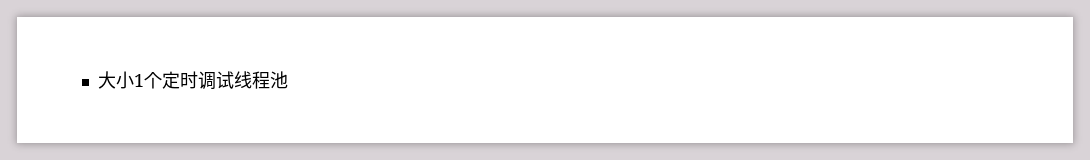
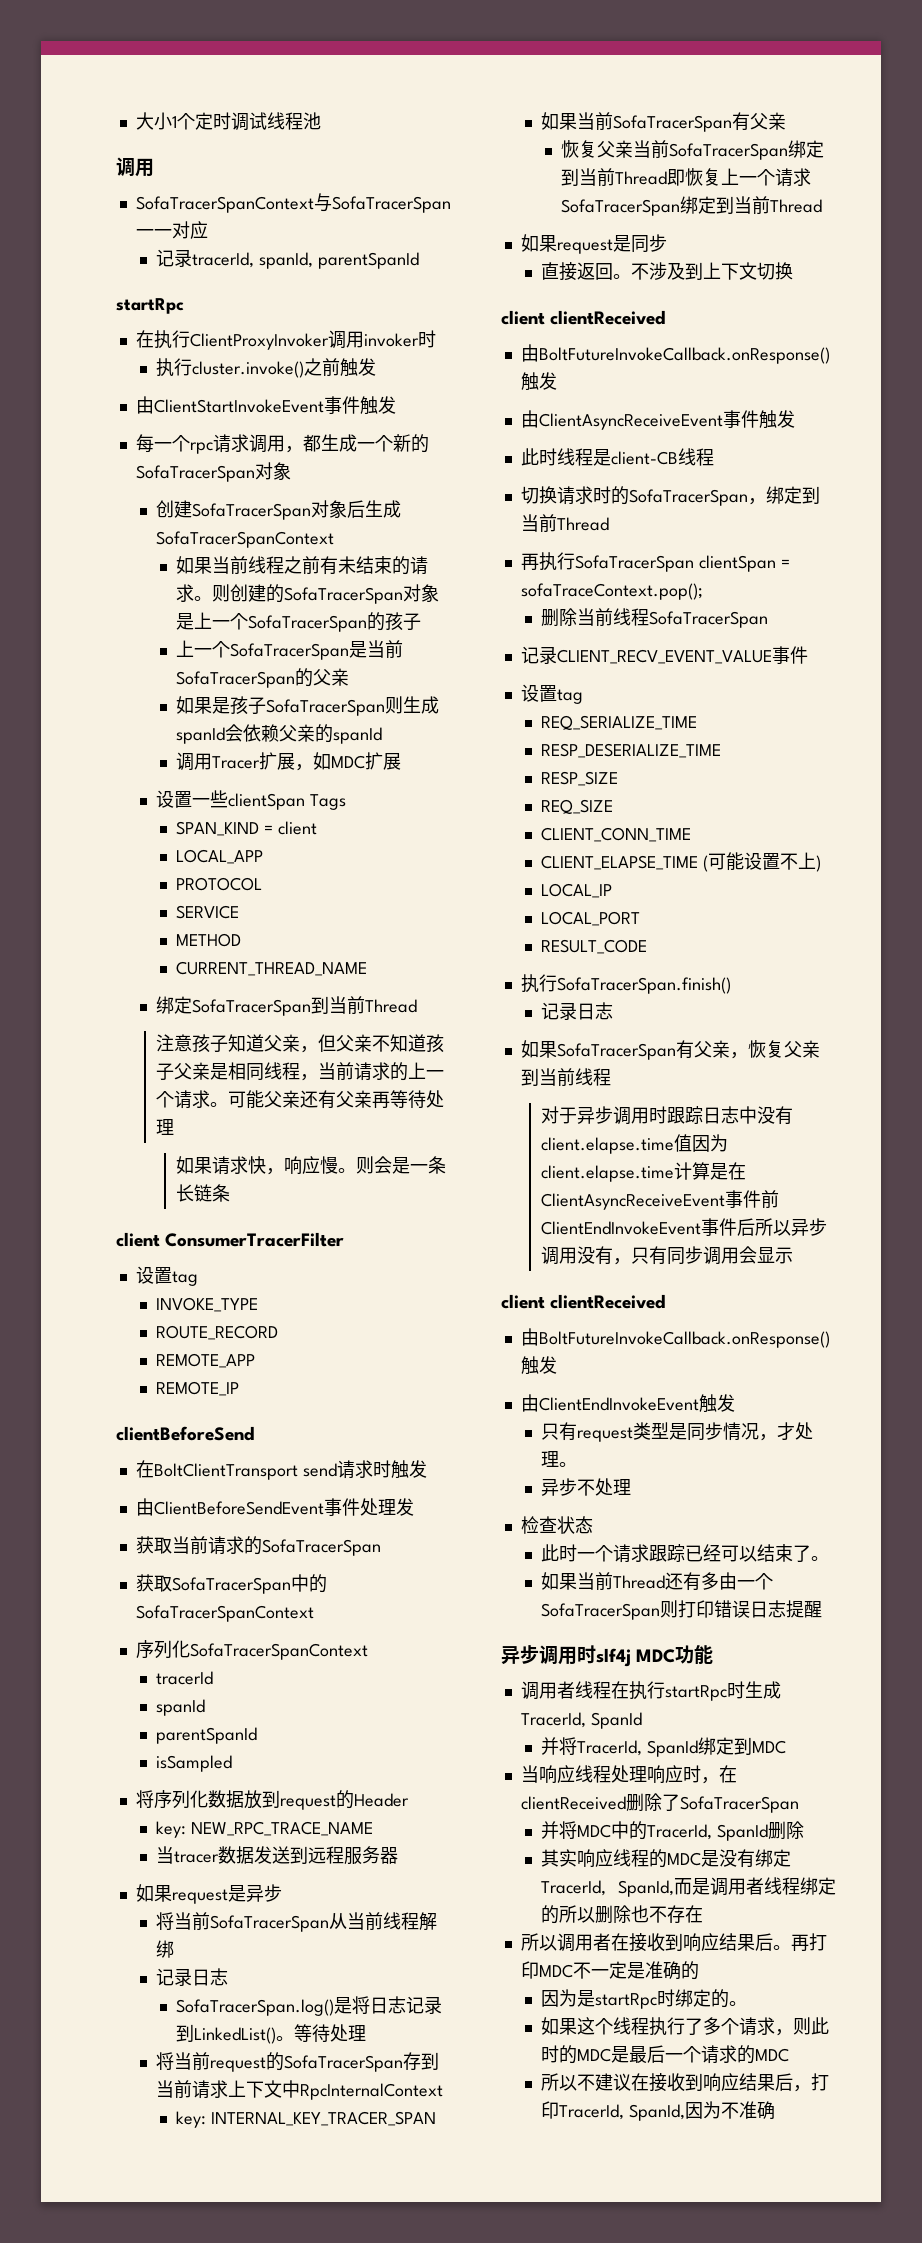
(288, 80) none -> [116,157,154,177] [135,193,451,213] [135,221,208,239] [155,249,419,269] [116,298,184,314] [135,330,436,350] [155,358,376,378] [135,396,396,415] [135,434,429,454] [135,462,291,482] [155,500,401,520] [155,531,334,548] [175,556,428,575] [175,584,439,604] [175,612,421,632] [175,640,403,660] [175,668,349,688] [175,696,439,716] [175,724,382,744] [175,752,401,771] [155,790,346,810] [175,821,317,836] [175,849,263,864] [175,877,262,891] [175,905,239,919] [175,933,241,947] [175,961,367,976] [155,996,417,1016] [156,1034,445,1053] [156,1062,445,1081] [156,1090,445,1109] [156,1119,175,1135] [176,1156,447,1175] [176,1184,231,1202] [116,1232,345,1247] [135,1266,198,1286] [155,1297,258,1312] [155,1325,278,1340] [155,1353,255,1368] [155,1381,239,1396] [116,1426,255,1441] [135,1460,427,1480] [135,1498,414,1516] [135,1536,381,1556] [135,1574,327,1594] [135,1605,314,1622] [135,1640,368,1660] [155,1671,213,1685] [155,1699,205,1716] [155,1727,257,1744] [155,1755,232,1772] [135,1790,409,1810] [155,1821,373,1838] [155,1846,398,1865] [135,1884,282,1904] [155,1912,437,1932] [155,1940,174,1958] [155,1968,228,1986] [175,1996,442,2016] [175,2024,366,2044] [155,2052,439,2072] [155,2080,443,2100] [175,2111,436,2128] [540,112,786,132] [560,140,824,160] [560,168,811,187] [560,196,822,216] [520,234,667,254] [540,262,793,281] [501,310,667,325] [520,344,830,364] [520,372,557,391] [520,410,795,430] [520,448,714,466] [520,486,820,506] [520,514,609,532] [520,552,790,572] [520,583,703,600] [540,608,768,628] [520,646,808,664] [520,684,583,704] [540,715,697,730] [540,743,721,758] [540,771,618,786] [540,799,613,814] [540,827,691,842] [540,852,821,872] [540,883,612,898] [540,911,640,926] [540,939,647,954] [520,974,731,994] [540,1002,613,1020] [520,1040,820,1060] [520,1068,611,1086] [541,1106,794,1125] [541,1134,729,1154] [541,1162,747,1182] [541,1190,780,1210] [541,1218,828,1236] [541,1246,794,1265] [501,1294,667,1309] [520,1328,830,1348] [520,1356,557,1375] [520,1394,735,1413] [540,1422,813,1442] [540,1451,577,1467] [540,1478,631,1496] [520,1516,593,1534] [540,1544,829,1563] [540,1572,773,1591] [540,1600,822,1620] [501,1645,714,1667] [520,1681,781,1701] [520,1712,642,1729] [540,1737,786,1757] [520,1765,737,1784] [520,1793,799,1813] [540,1821,804,1841] [540,1849,791,1868] [540,1877,836,1897] [540,1905,703,1924] [520,1933,827,1952] [520,1961,699,1980] [540,1989,747,2009] [540,2017,829,2036] [540,2045,789,2064] [540,2073,829,2092] [540,2101,775,2121] // 调用 // SofaTracerSpanContext与SofaTracerSpan一一对应 // 记录tracerId, spanId, parentSpanId // startRpc // 在执行ClientProxyInvoker调用invoker时 // 执行cluster.invoke()之前触发 // 由ClientStartInvokeEvent事件触发 // 每一个rpc请求调用，都生成一个新的SofaTracerSpan对象 // 创建SofaTracerSpan对象后生成SofaTracerSpanContext // 如果当前线程之前有未结束的请求。则创建的SofaTracerSpan对象是上一个SofaTracerSpan的孩子 // 上一个SofaTracerSpan是当前SofaTracerSpan的父亲 // 如果是孩子SofaTracerSpan则生成spanId会依赖父亲的spanId // 调用Tracer扩展，如MDC扩展 // 设置一些clientSpan Tags // SPAN_KIND = client // LOCAL_APP // PROTOCOL // SERVICE // METHOD // CURRENT_THREAD_NAME // 绑定SofaTracerSpan到当前Thread // 注意孩子知道父亲，但父亲不知道孩子父亲是相同线程，当前请求的上一个请求。可能父亲还有父亲再等待处理 // 如果请求快，响应慢。则会是一条长链条 // client ConsumerTracerFilter // 设置tag // INVOKE_TYPE // ROUTE_RECORD // REMOTE_APP // REMOTE_IP // clientBeforeSend // 在BoltClientTransport send请求时触发 // 由ClientBeforeSendEvent事件处理发 // 获取当前请求的SofaTracerSpan // 获取SofaTracerSpan中的SofaTracerSpanContext // 序列化SofaTracerSpanContext // tracerId // spanId // parentSpanId // isSampled // 将序列化数据放到request的Header // key: NEW_RPC_TRACE_NAME // 当tracer数据发送到远程服务器 // 如果request是异步 // 将当前SofaTracerSpan从当前线程解绑 // 记录日志 // SofaTracerSpan.log()是将日志记录到LinkedList()。等待处理 // 将当前request的SofaTracerSpan存到当前请求上下文中RpcInternalContext // key: INTERNAL_KEY_TRACER_SPAN // 如果当前SofaTracerSpan有父亲 // 恢复父亲当前SofaTracerSpan绑定到当前Thread即恢复上一个请求SofaTracerSpan绑定到当前Thread // 如果request是同步 // 直接返回。不涉及到上下文切换 // client clientReceived // 由BoltFutureInvokeCallback.onResponse()触发 // 由ClientAsyncReceiveEvent事件触发 // 此时线程是client-CB线程 // 切换请求时的SofaTracerSpan，绑定到当前Thread // 再执行SofaTracerSpan clientSpan = sofaTraceContext.pop(); // 删除当前线程SofaTracerSpan // 记录CLIENT_RECV_EVENT_VALUE事件 // 设置tag // REQ_SERIALIZE_TIME // RESP_DESERIALIZE_TIME // RESP_SIZE // REQ_SIZE // CLIENT_CONN_TIME // CLIENT_ELAPSE_TIME (可能设置不上) // LOCAL_IP // LOCAL_PORT // RESULT_CODE // 执行SofaTracerSpan.finish() // 记录日志 // 如果SofaTracerSpan有父亲，恢复父亲到当前线程 // 对于异步调用时跟踪日志中没有client.elapse.time值因为client.elapse.time计算是在ClientAsyncReceiveEvent事件前ClientEndInvokeEvent事件后所以异步调用没有，只有同步调用会显示 // client clientReceived // 由BoltFutureInvokeCallback.onResponse()触发 // 由ClientEndInvokeEvent触发 // 只有request类型是同步情况，才处理。 // 异步不处理 // 检查状态 // 此时一个请求跟踪已经可以结束了。 // 如果当前Thread还有多由一个SofaTracerSpan则打印错误日志提醒 // 异步调用时slf4j MDC功能 // 调用者线程在执行startRpc时生成TracerId, SpanId // 并将TracerId, SpanId绑定到MDC // 当响应线程处理响应时，在clientReceived删除了SofaTracerSpan // 并将MDC中的TracerId, SpanId删除 // 其实响应线程的MDC是没有绑定TracerId, SpanId,而是调用者线程绑定的所以删除也不存在 // 所以调用者在接收到响应结果后。再打印MDC不一定是准确的 // 因为是startRpc时绑定的。 // 如果这个线程执行了多个请求，则此时的MDC是最后一个请求的MDC // 所以不建议在接收到响应结果后，打印TracerId, SpanId,因为不准确

